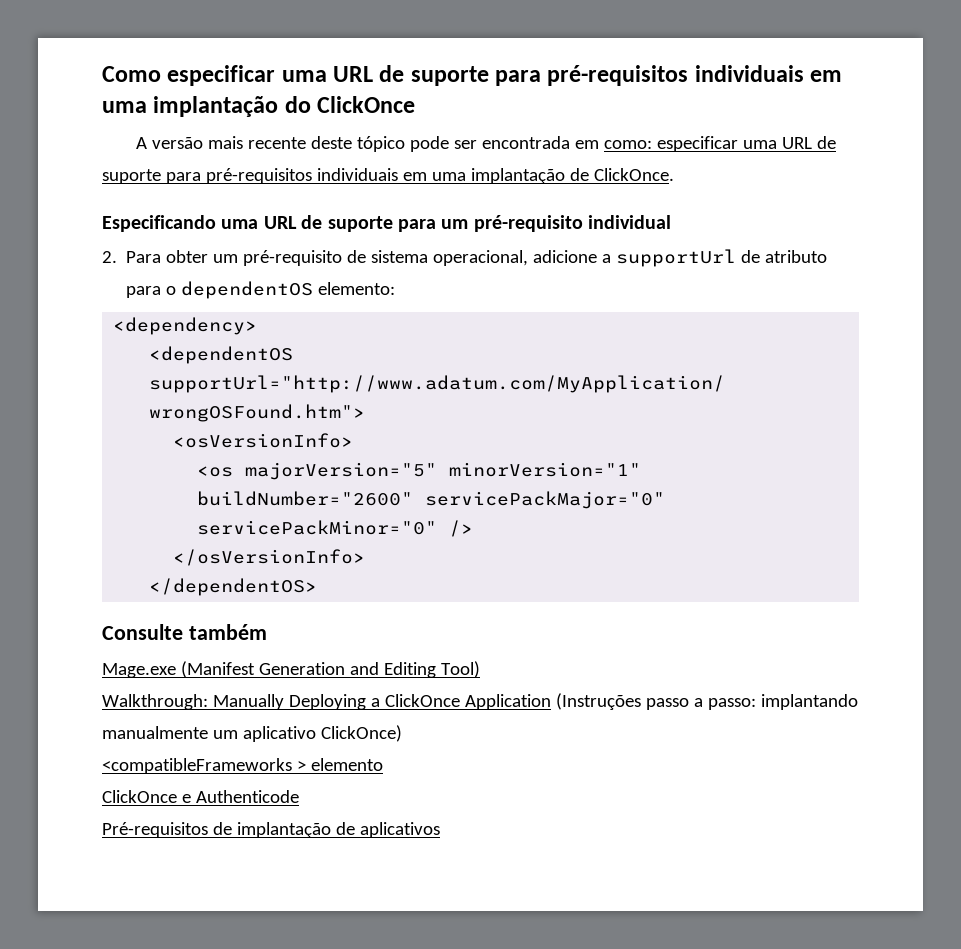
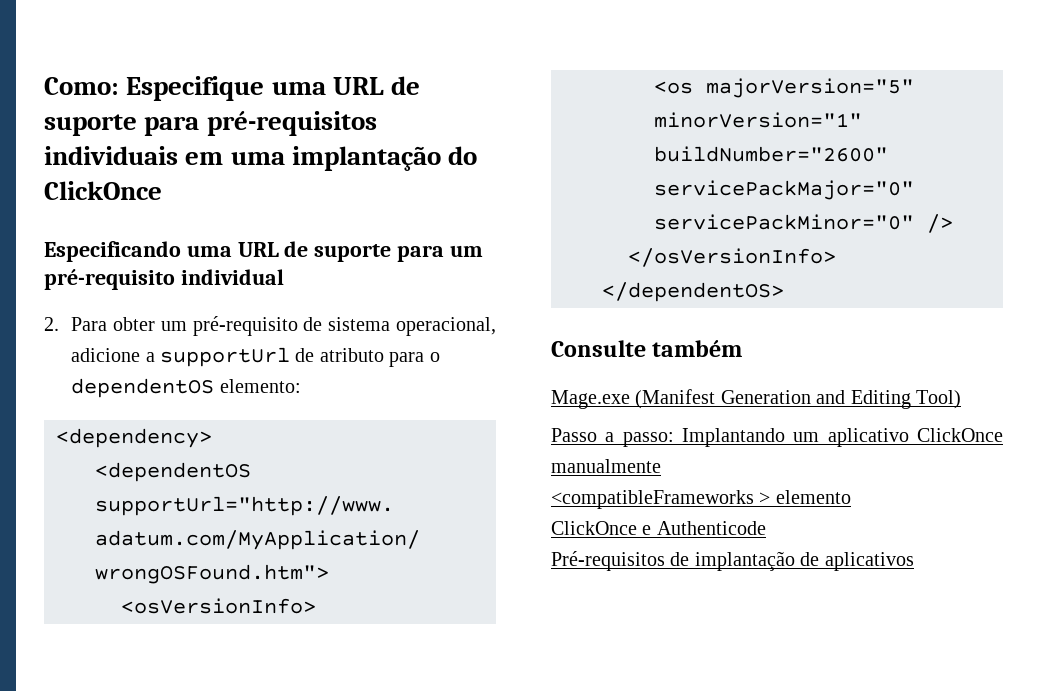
[102,65,276,86] Como especificar -> [44,76,265,101] Como: Especifique
[135,136,836,152] [102,168,674,184] // A versão mais recente deste tópico pode ser encontrada em como: especificar uma URL de suporte para pré-requisitos individuais em uma implantação de ClickOnce. -> (162, 190) none
[102,693,858,710] [102,725,402,742] Walkthrough: Manually Deploying a ClickOnce Application (Instruções passo a passo: implantando manualmente um aplicativo ClickOnce) -> [551,428,1003,447] [551,459,661,473] Passo a passo: Implantando um aplicativo ClickOnce manualmente

